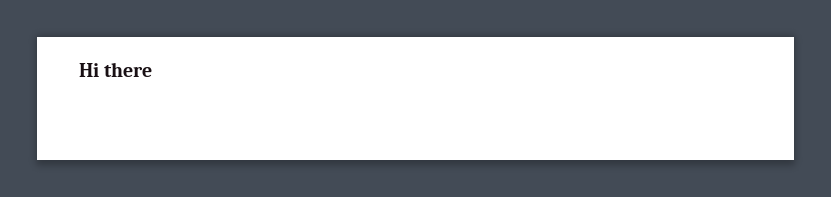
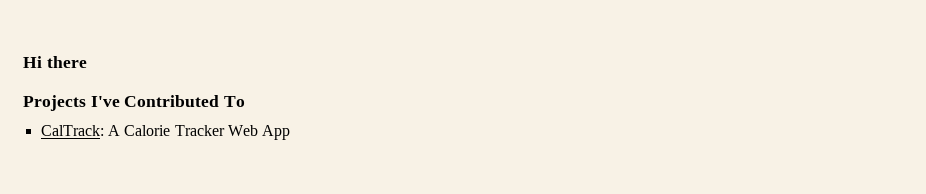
(153, 69) none -> [23,95,246,111] [40,125,291,140] // Projects I've Contributed To // CalTrack: A Calorie Tracker Web App

